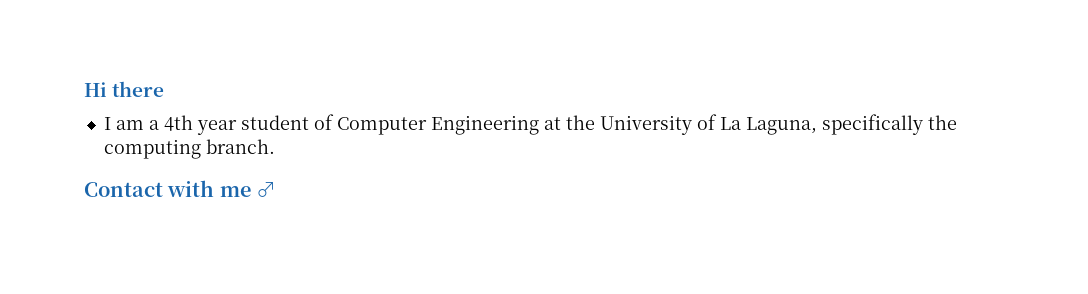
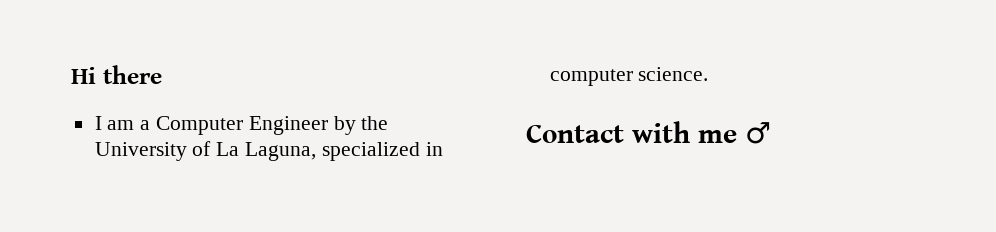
[163,114,561,135] 4th year student of Computer Engineering at -> [156,116,356,135] Computer Engineer by
[821,114,957,135] [103,139,275,159] specifically the computing branch. -> [321,142,443,161] [549,67,709,86] specialized in computer science.

